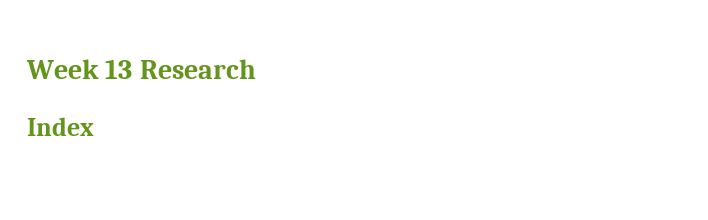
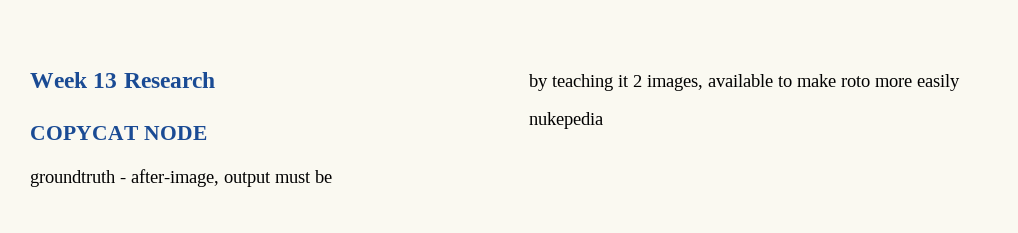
[27,117,94,136] Index -> [30,126,207,140] [30,169,332,187] [529,74,960,91] [529,112,603,129] COPYCAT NODE // groundtruth - after-image, output must be // by teaching it 2 images, available to make roto more easily // nukepedia

